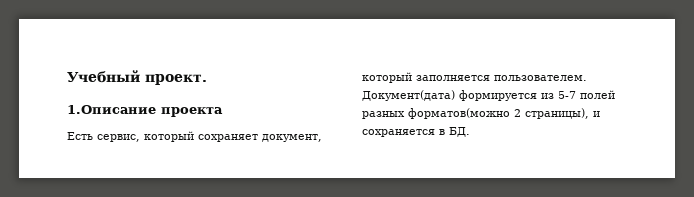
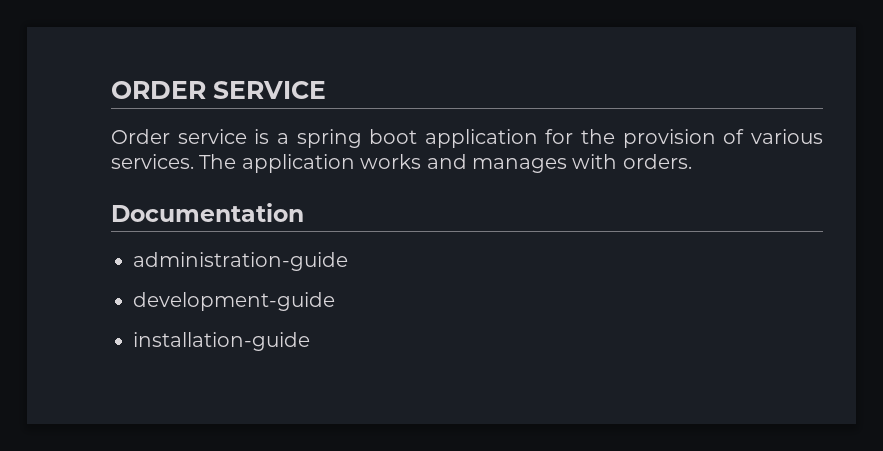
[67,70,207,85] [67,105,223,117] [67,131,322,142] [362,72,587,83] [362,90,615,101] [362,108,600,119] [362,127,470,137] Учебный проект. // 1.Описание проекта // Есть сервис, который сохраняет документ, который заполняется пользователем. Документ(дата) формируется из 5-7 полей разных форматов(можно 2 страницы), и сохраняется в БД. -> [111,81,326,99] [111,129,823,148] [111,154,692,173] [111,203,304,222] [133,252,348,271] [133,292,335,311] [133,332,310,351] ORDER SERVICE // Order service is a spring boot application for the provision of various services. The application works and manages with orders. // Documentation // administration-guide // development-guide // installation-guide

